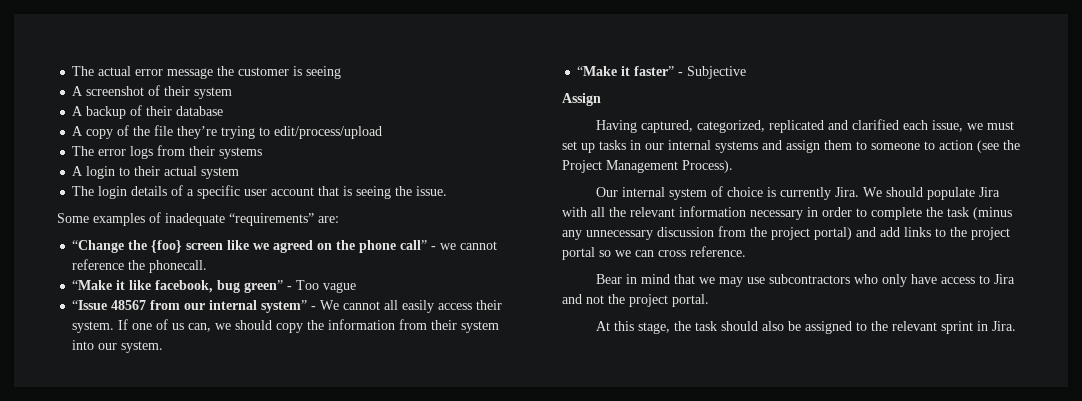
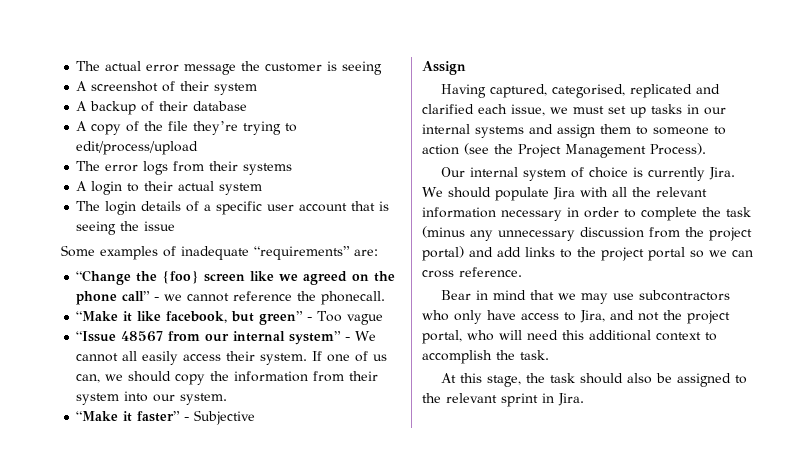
[416,186,448,196] issue. -> [144,221,176,231] issue
[217,280,241,293] bug -> [231,311,255,322] but
[697,120,766,133] categorized, -> [552,84,626,98] categorised,
[994,274,1016,284] Jira -> [580,310,605,323] Jira,
[672,294,709,307] portal. -> [422,330,717,344] [422,350,549,364] portal, who will need this additional context to accomplish the task.

